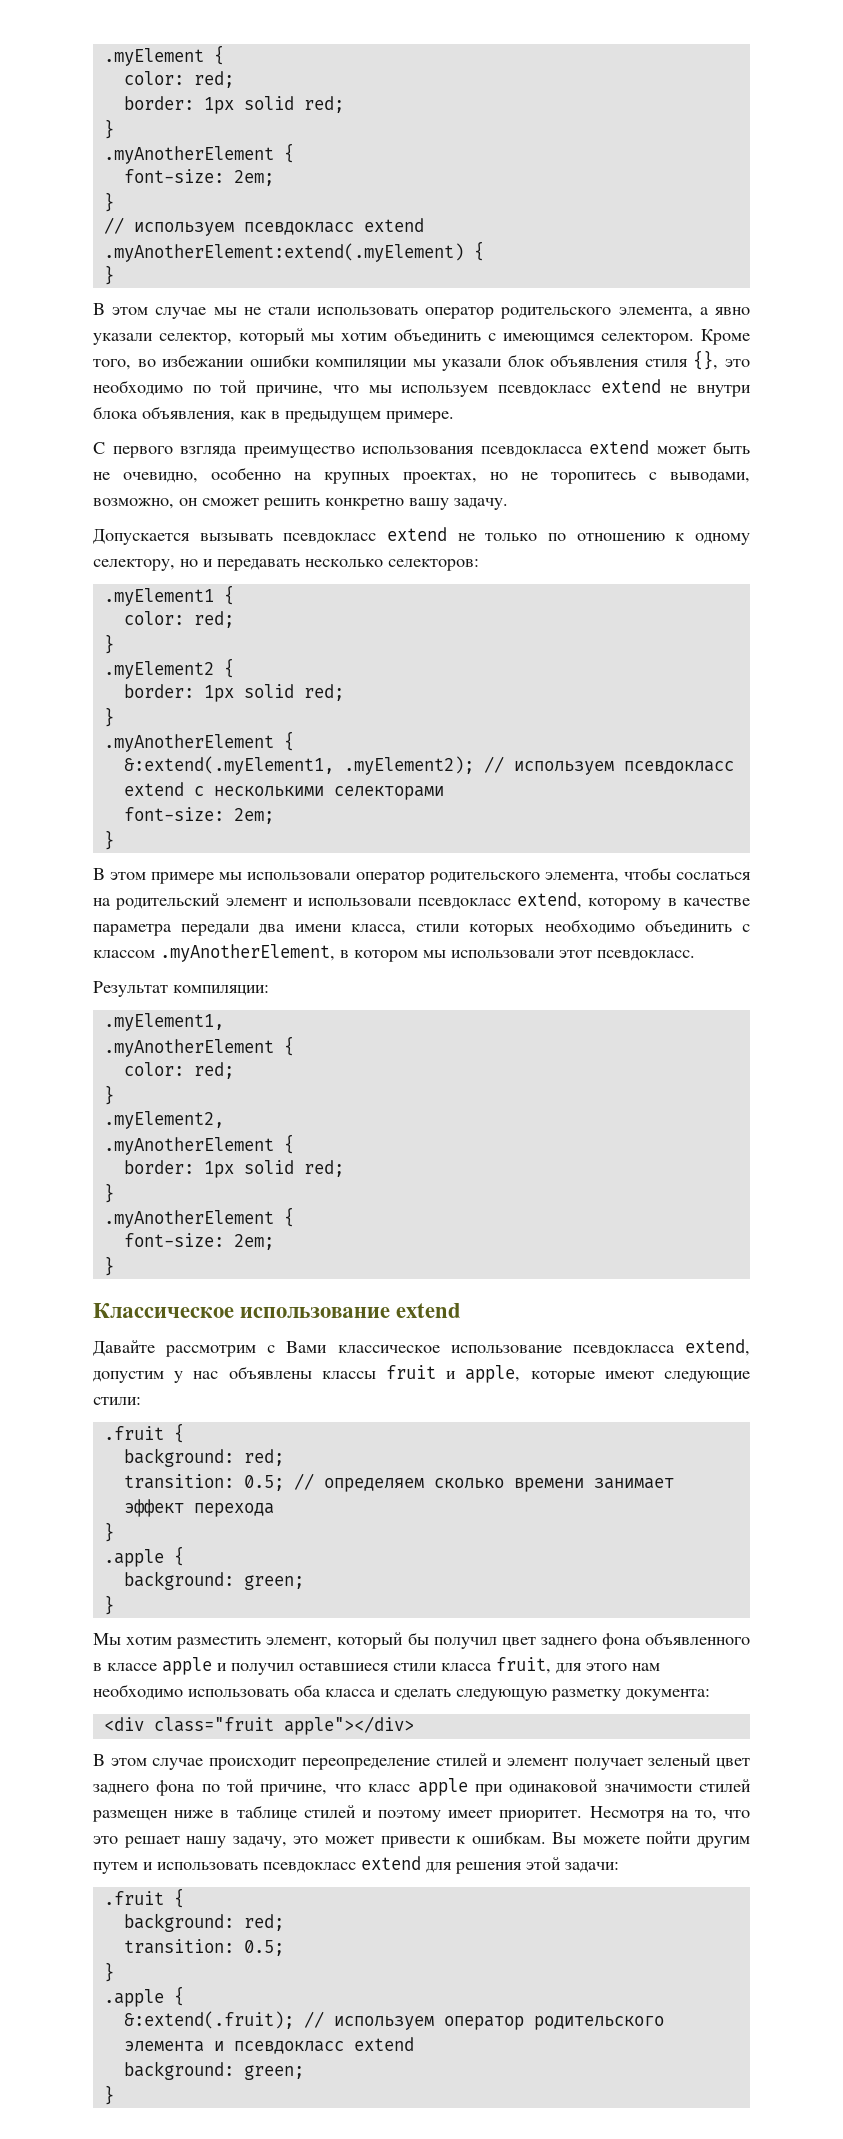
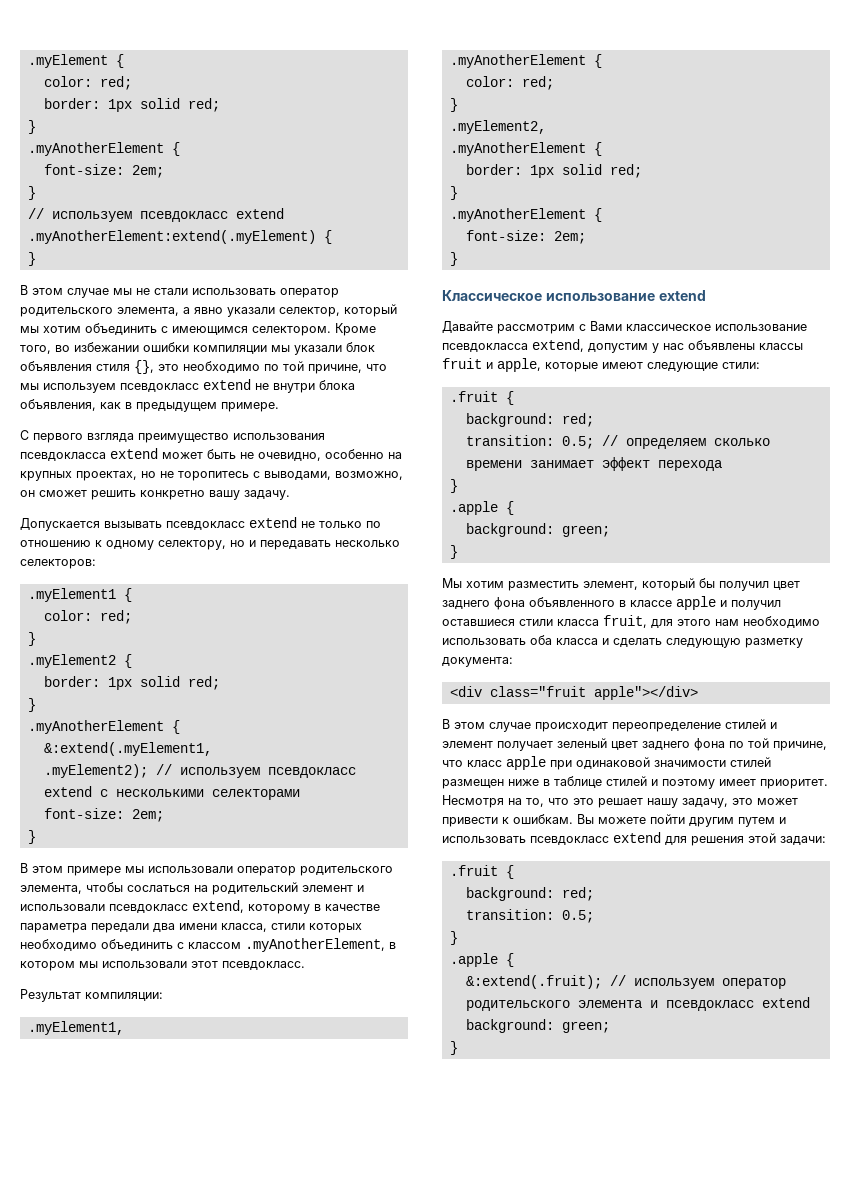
(334, 765) none -> (212, 749) //

